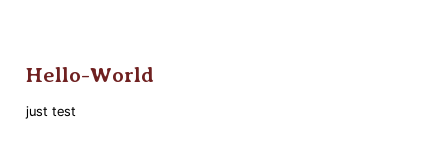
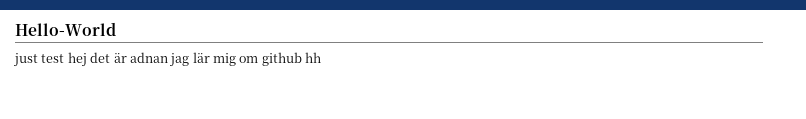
(76, 112) none -> [67,52,322,67] hej det är adnan jag lär mig om github hh

